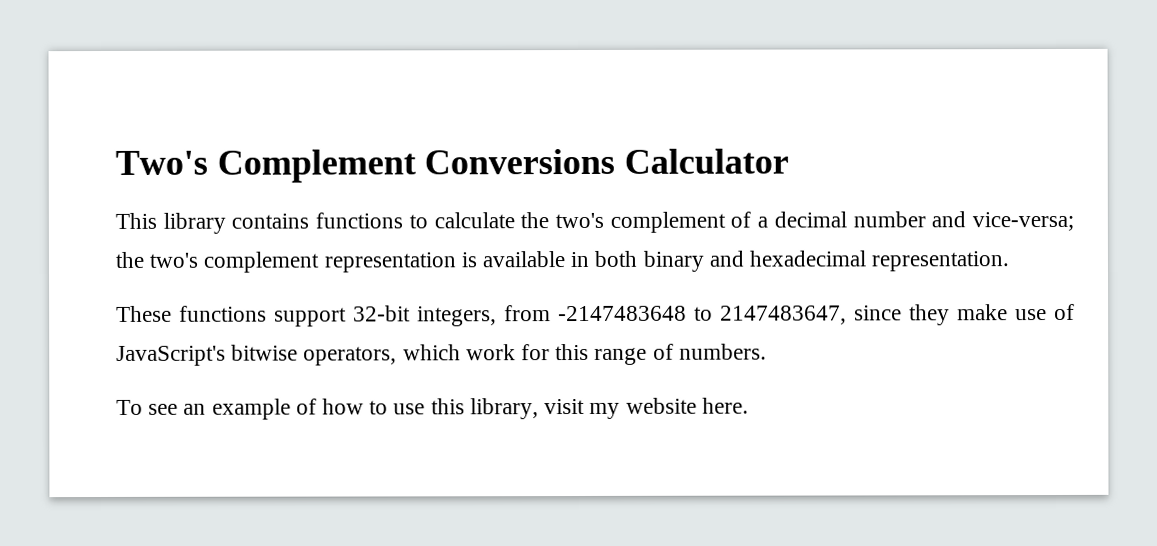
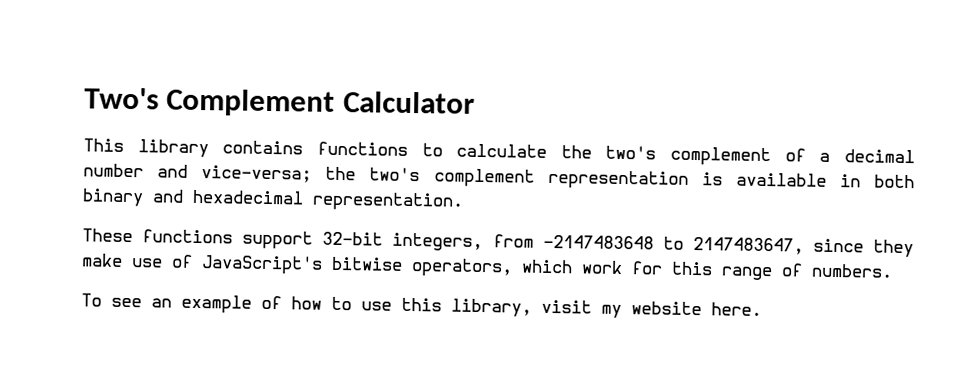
[424,148,616,175] Conversions -> (336, 102) none

